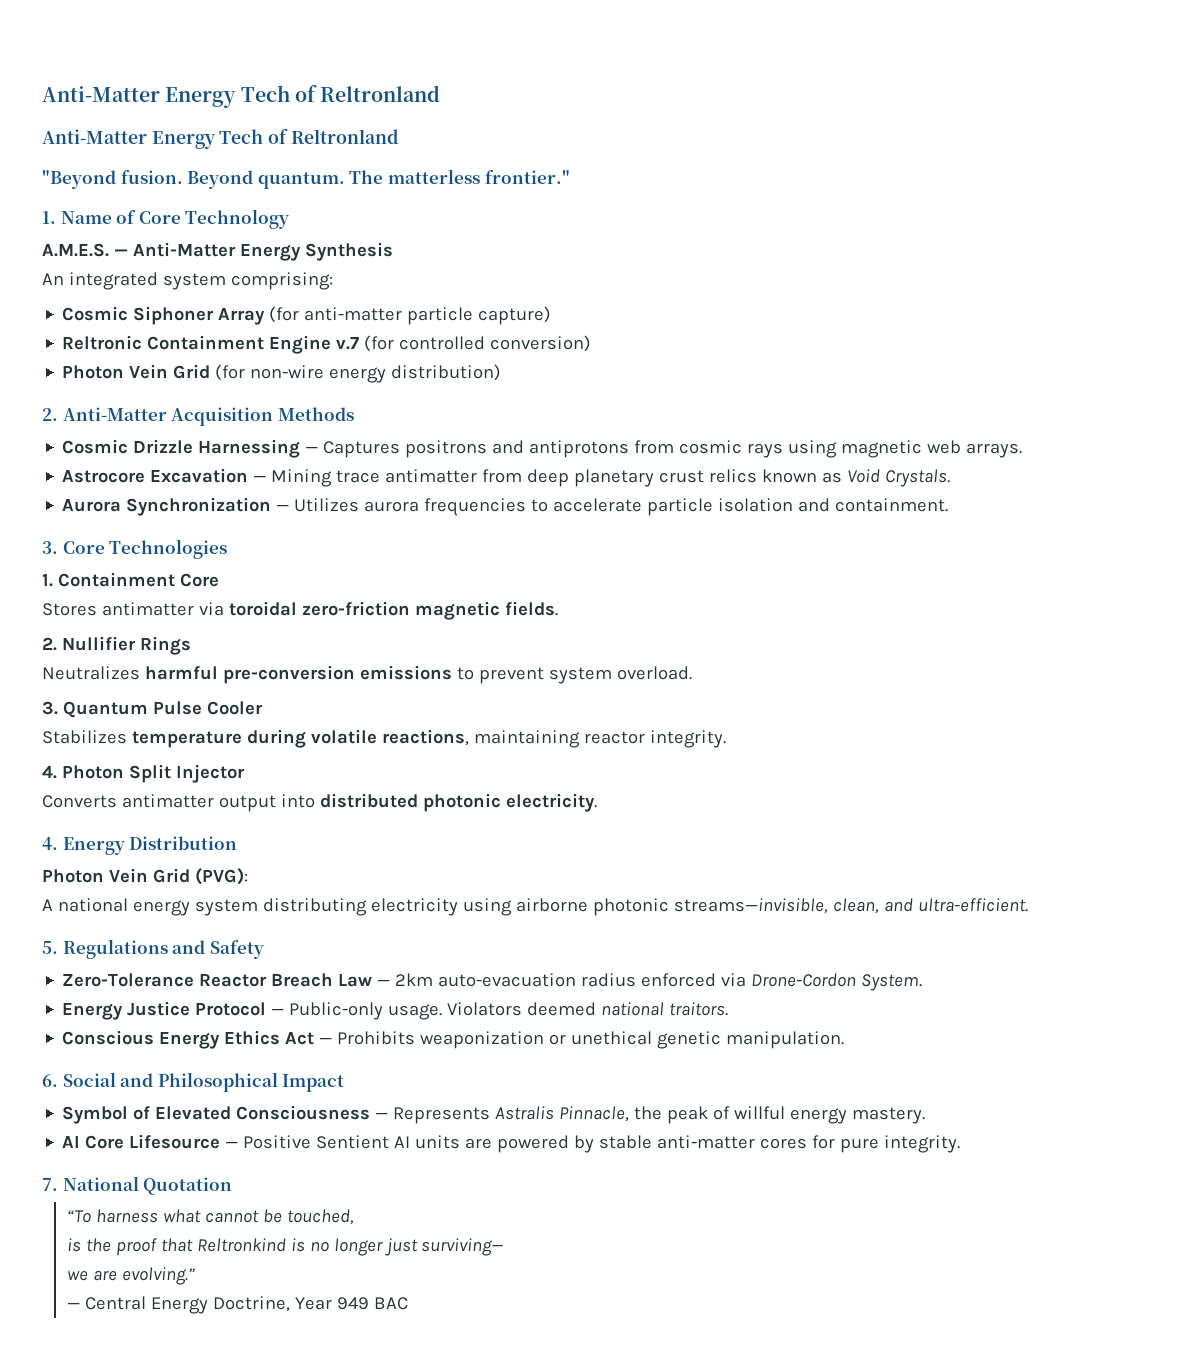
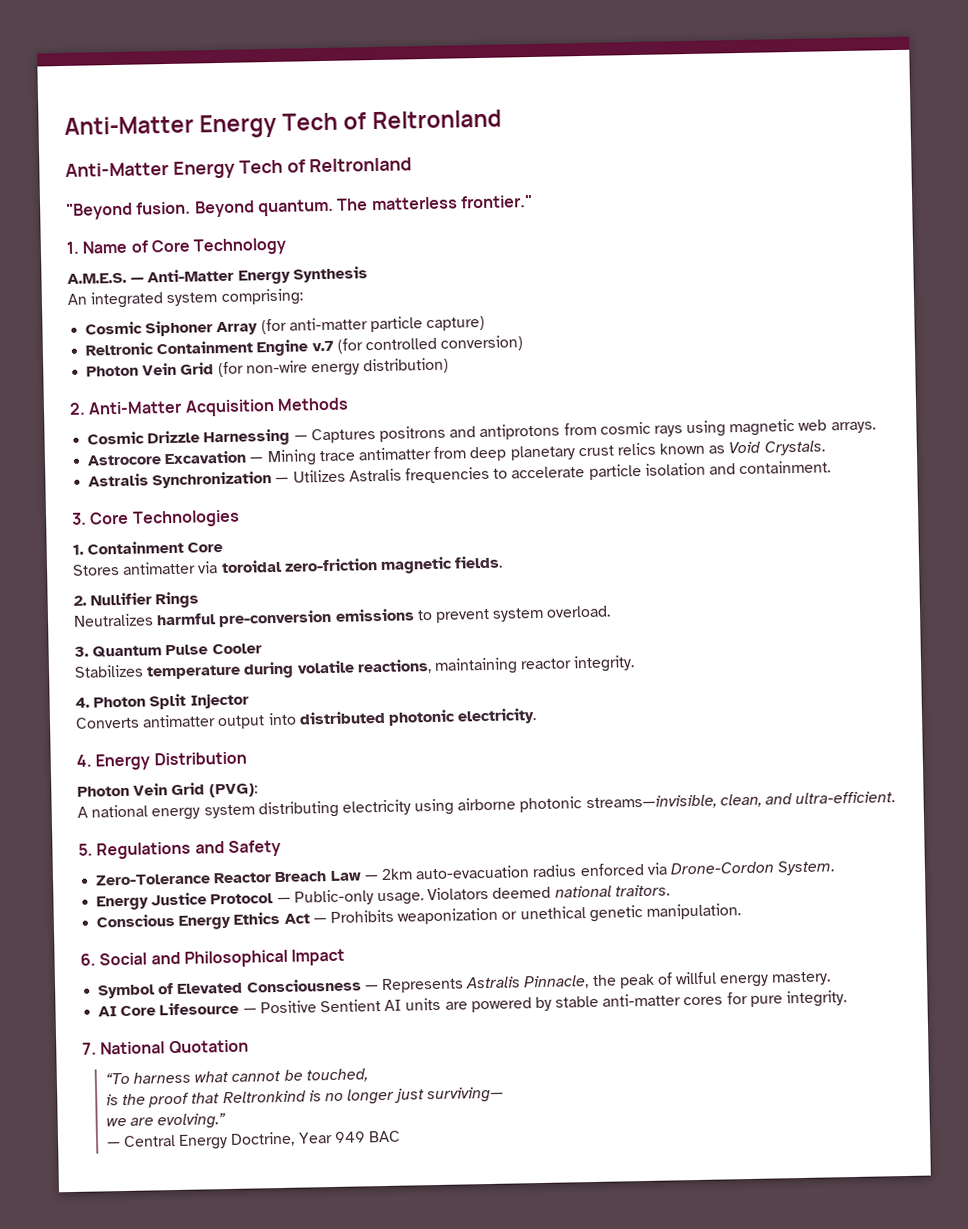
[62,499,122,512] Aurora -> [88,473,150,487] Astralis
[364,501,420,512] aurora -> [348,468,402,482] Astralis

